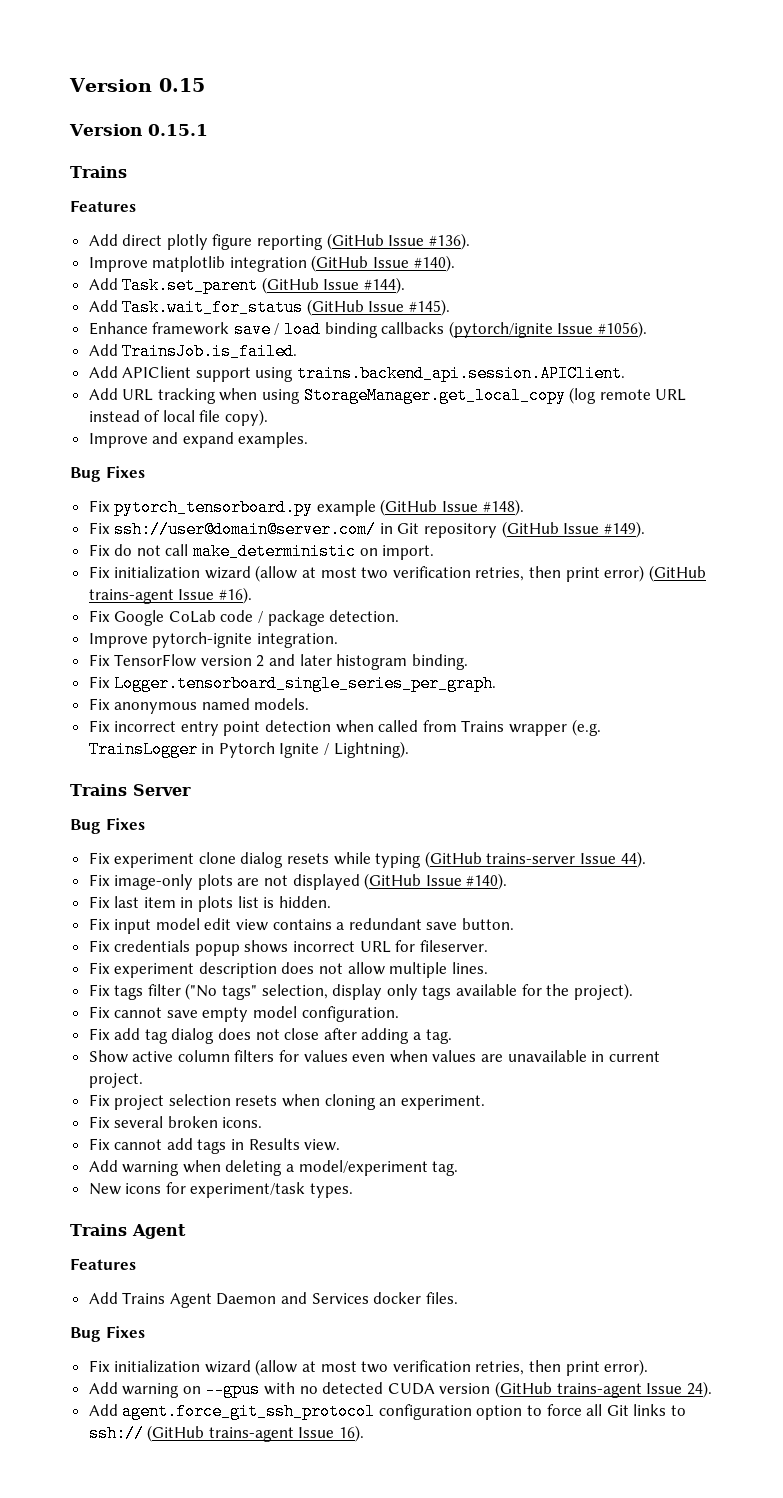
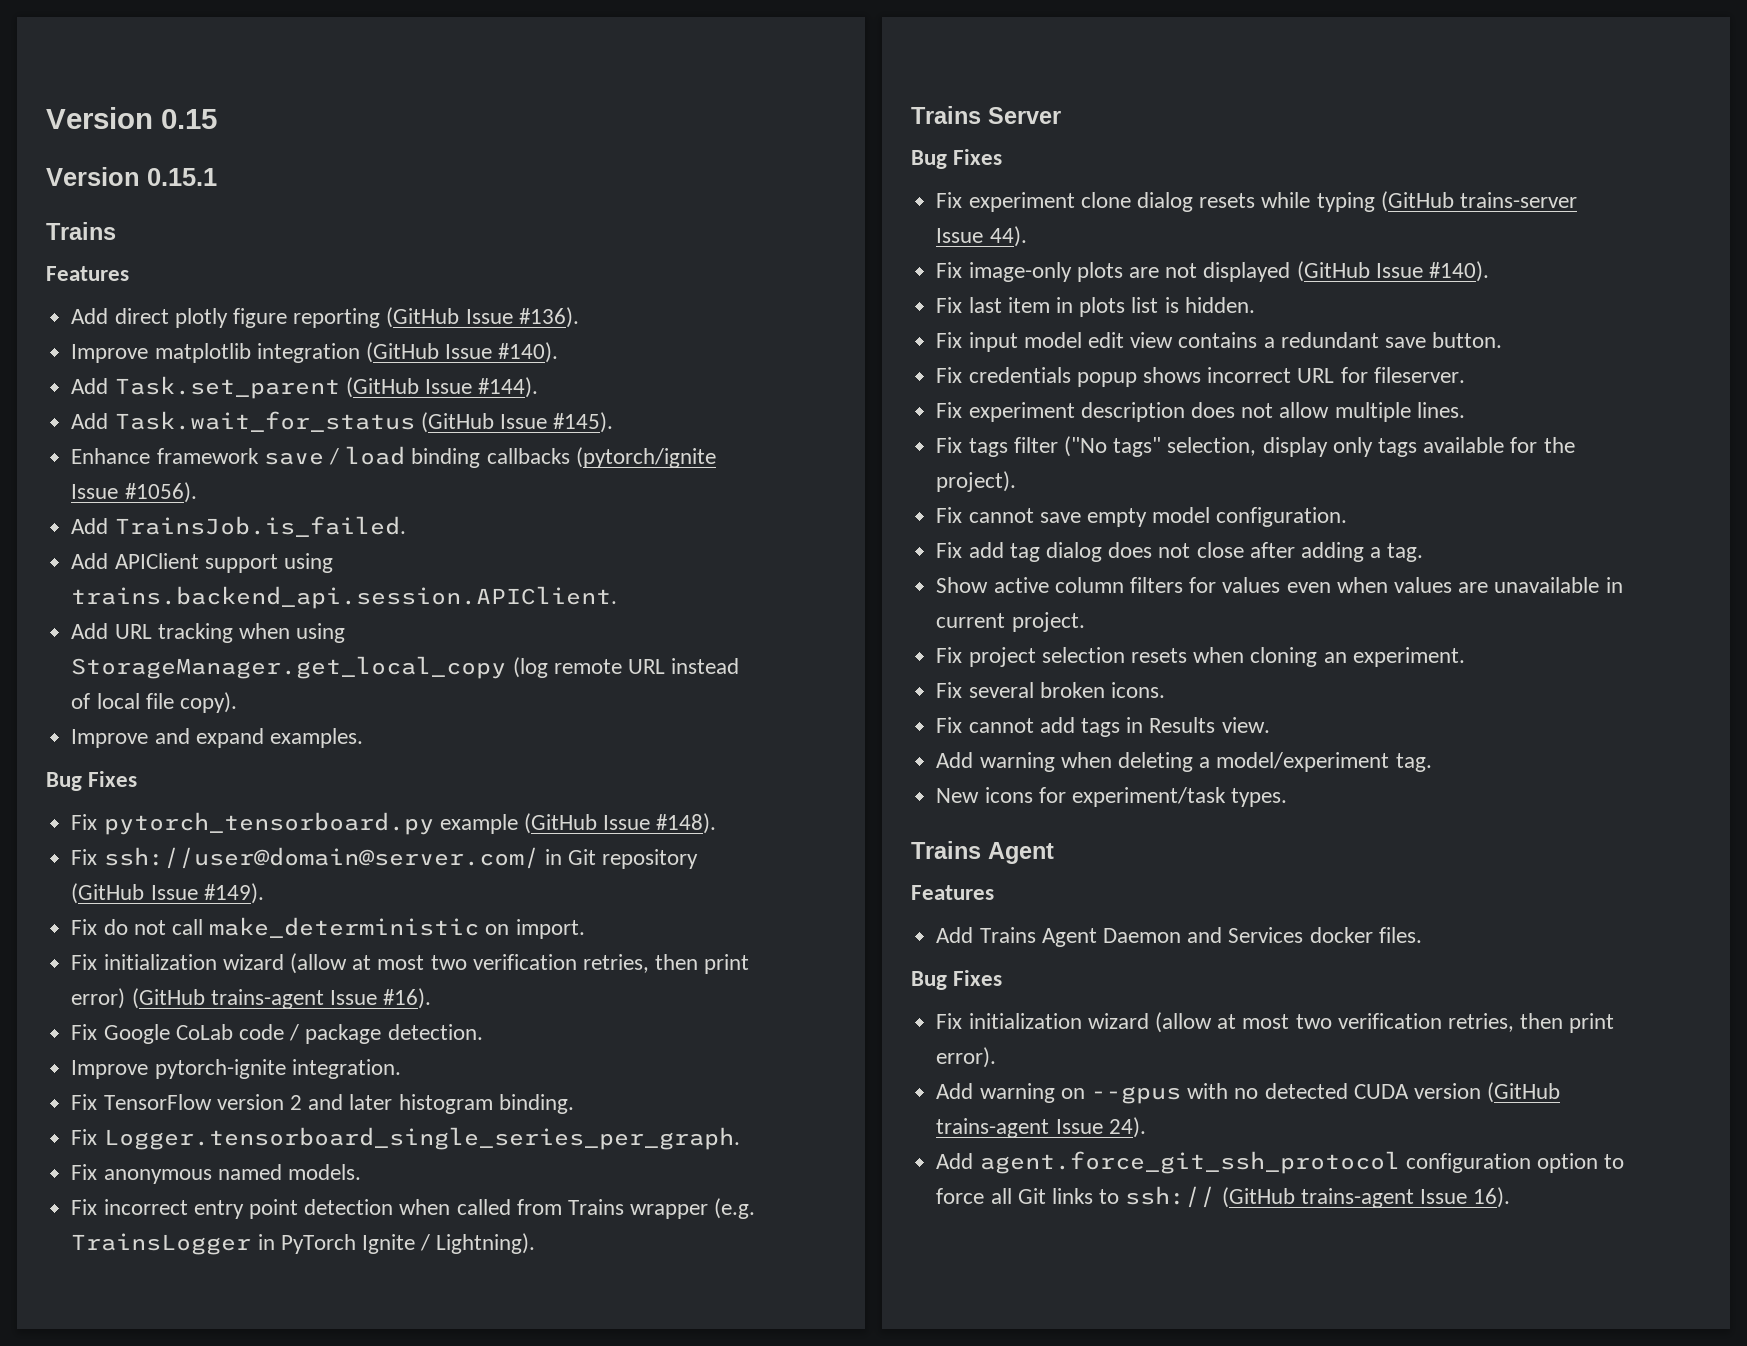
[218,742,275,758] Pytorch -> [280,1234,356,1254] PyTorch

